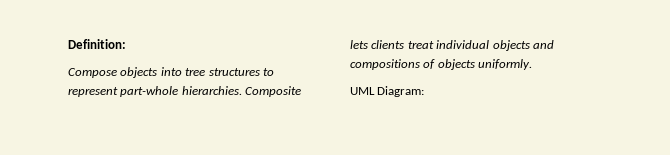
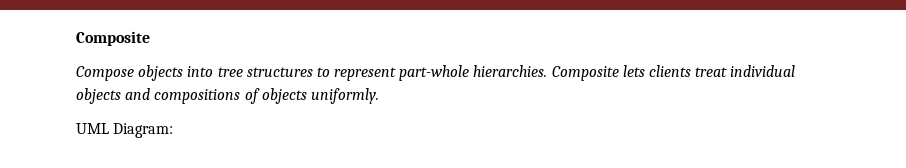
[68,39,126,49] Definition: -> [76,31,150,46] Composite

